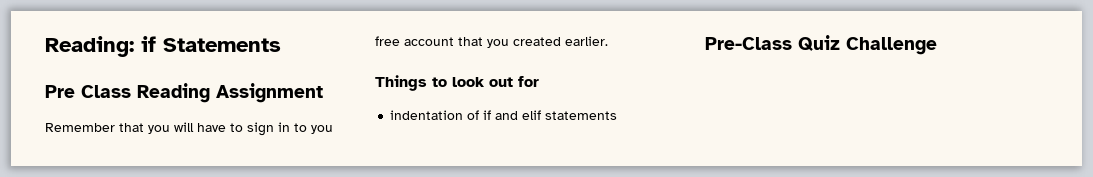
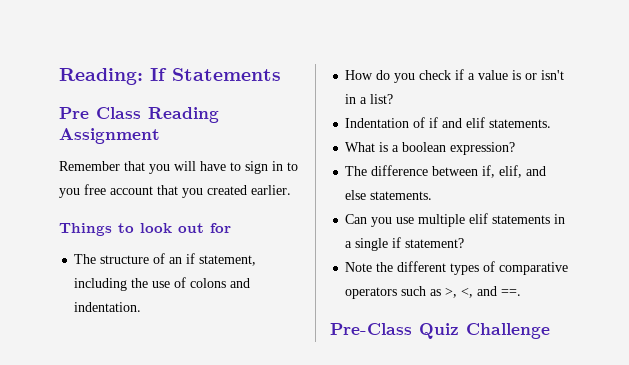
[141,36,156,52] if -> [150,68,167,81] If
[390,110,618,120] indentation of if and elif statements -> [74,253,257,266] [74,277,251,291] [74,302,142,312] [345,69,565,83] [345,94,394,104] [345,117,552,128] [345,142,516,155] [345,165,547,178] [345,190,433,200] [345,213,566,227] [345,237,465,251] [345,261,569,275] [345,286,522,299] The structure of an if statement, including the use of colons and indentation. // How do you check if a value is or isn't in a list? // Indentation of if and elif statements. // What is a boolean expression? // The difference between if, elif, and else statements. // Can you use multiple elif statements in a single if statement? // Note the different types of comparative operators such as >, <, and ==.

